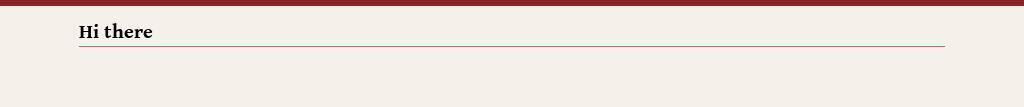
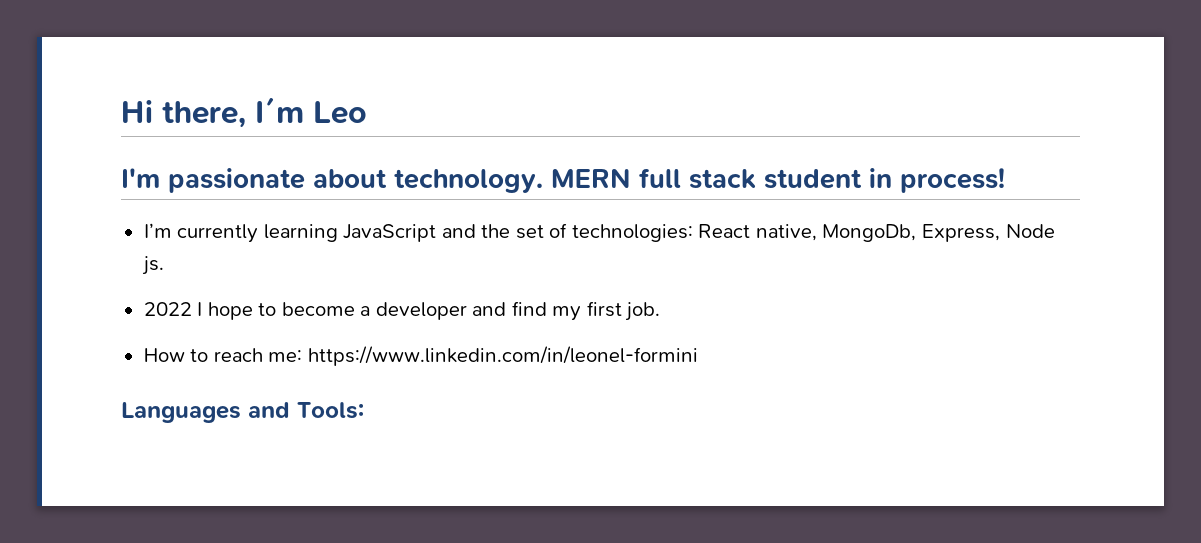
[104,23,154,38] there -> [162,96,367,128] [121,168,1005,193] [143,223,1055,243] [141,256,164,275] [143,301,661,321] [143,346,698,366] [121,402,364,423] there, I´m Leo // I'm passionate about technology. MERN full stack student in process! // I’m currently learning JavaScript and the set of technologies: React native, MongoDb, Express, Node js. // 2022 I hope to become a developer and find my first job. // How to reach me: https://www.linkedin.com/in/leonel-formini // Languages and Tools:

